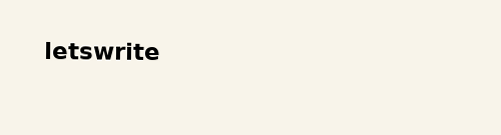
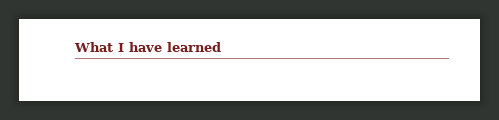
[44,41,161,61] letswrite -> [74,42,221,52] What I have learned

